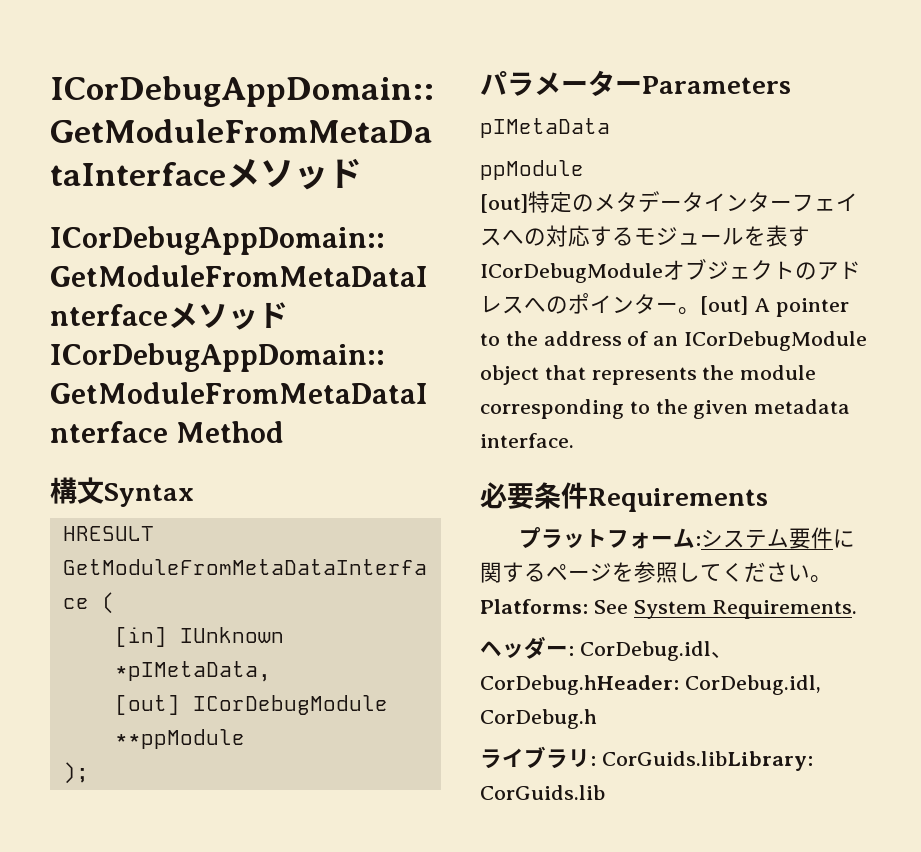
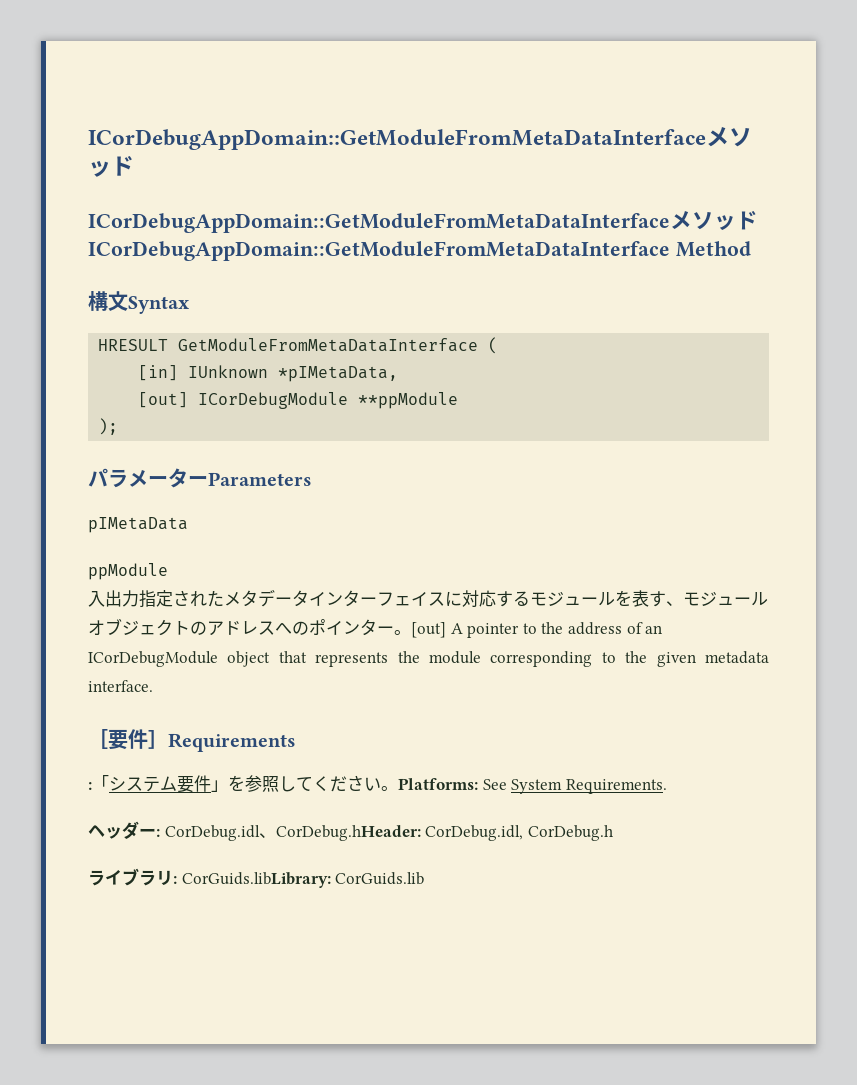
[480,191,594,213] [out]特定の -> [88,590,224,608] 入出力指定された
[502,228,546,246] への -> [445,591,462,607] に
[480,263,663,283] ICorDebugModule -> [666,591,768,606] 、モジュール
[480,482,588,509] 必要条件 -> [88,729,168,750] ［要件］
[519,527,856,549] [480,562,612,583] プラットフォーム:システム要件に関するページ -> [88,775,228,793] :「システム要件」

